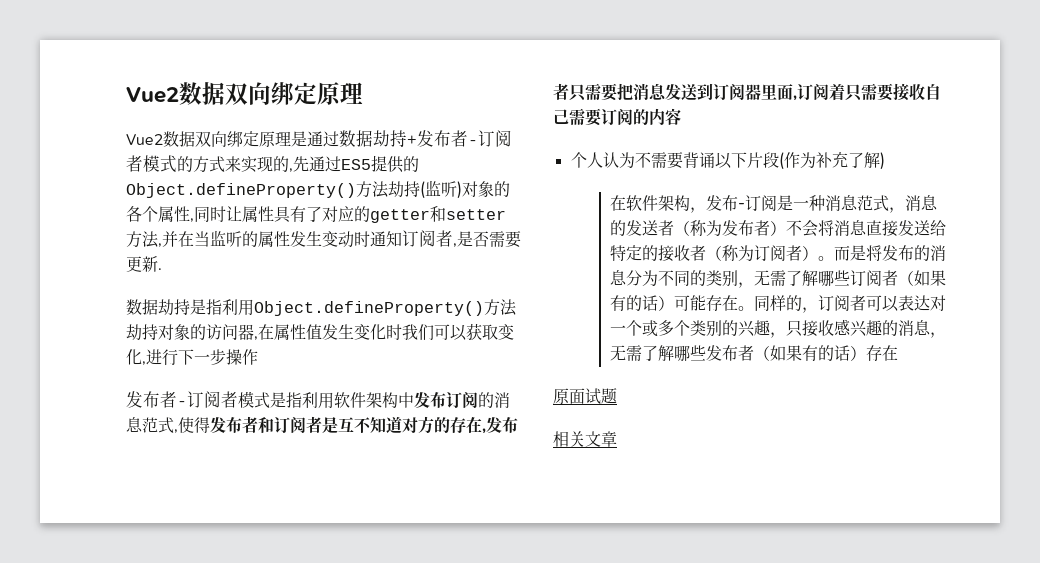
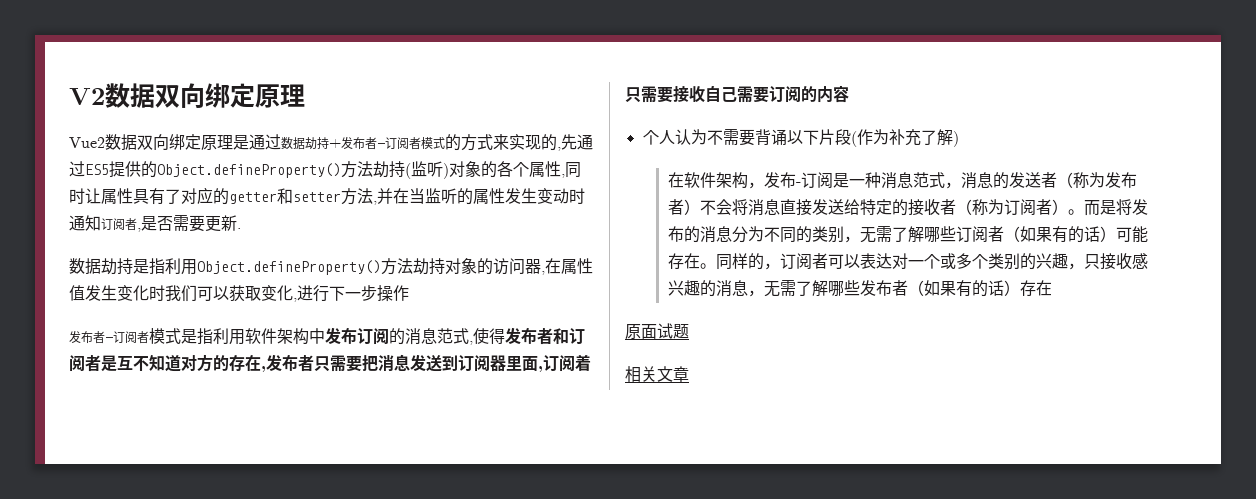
[126,87,179,103] Vue2 -> [69,88,105,105] V2

